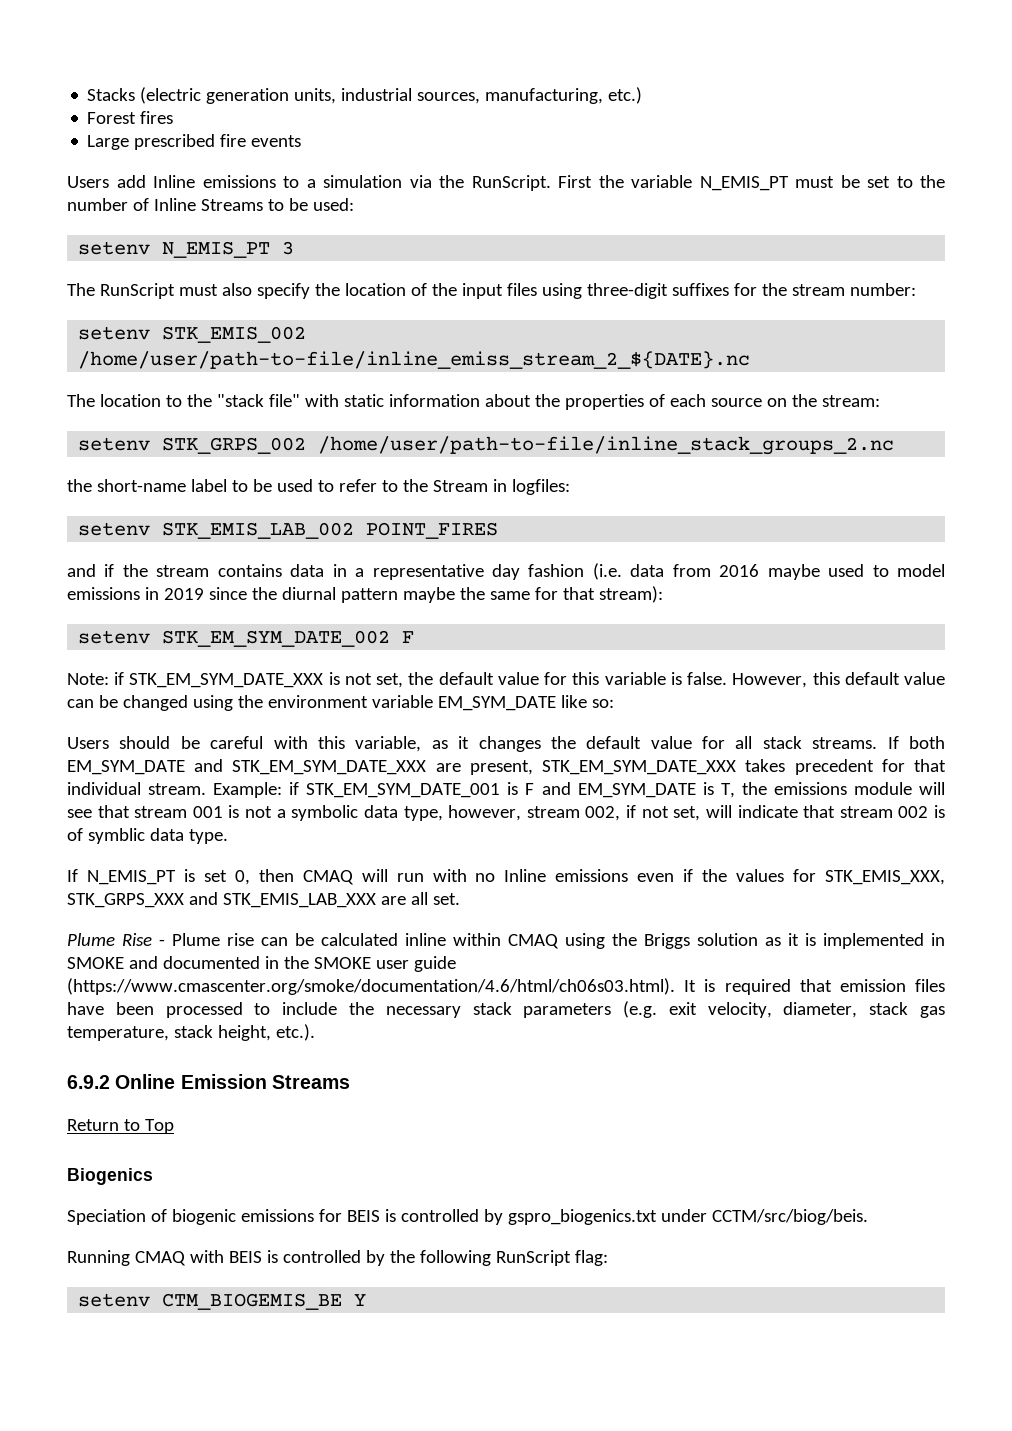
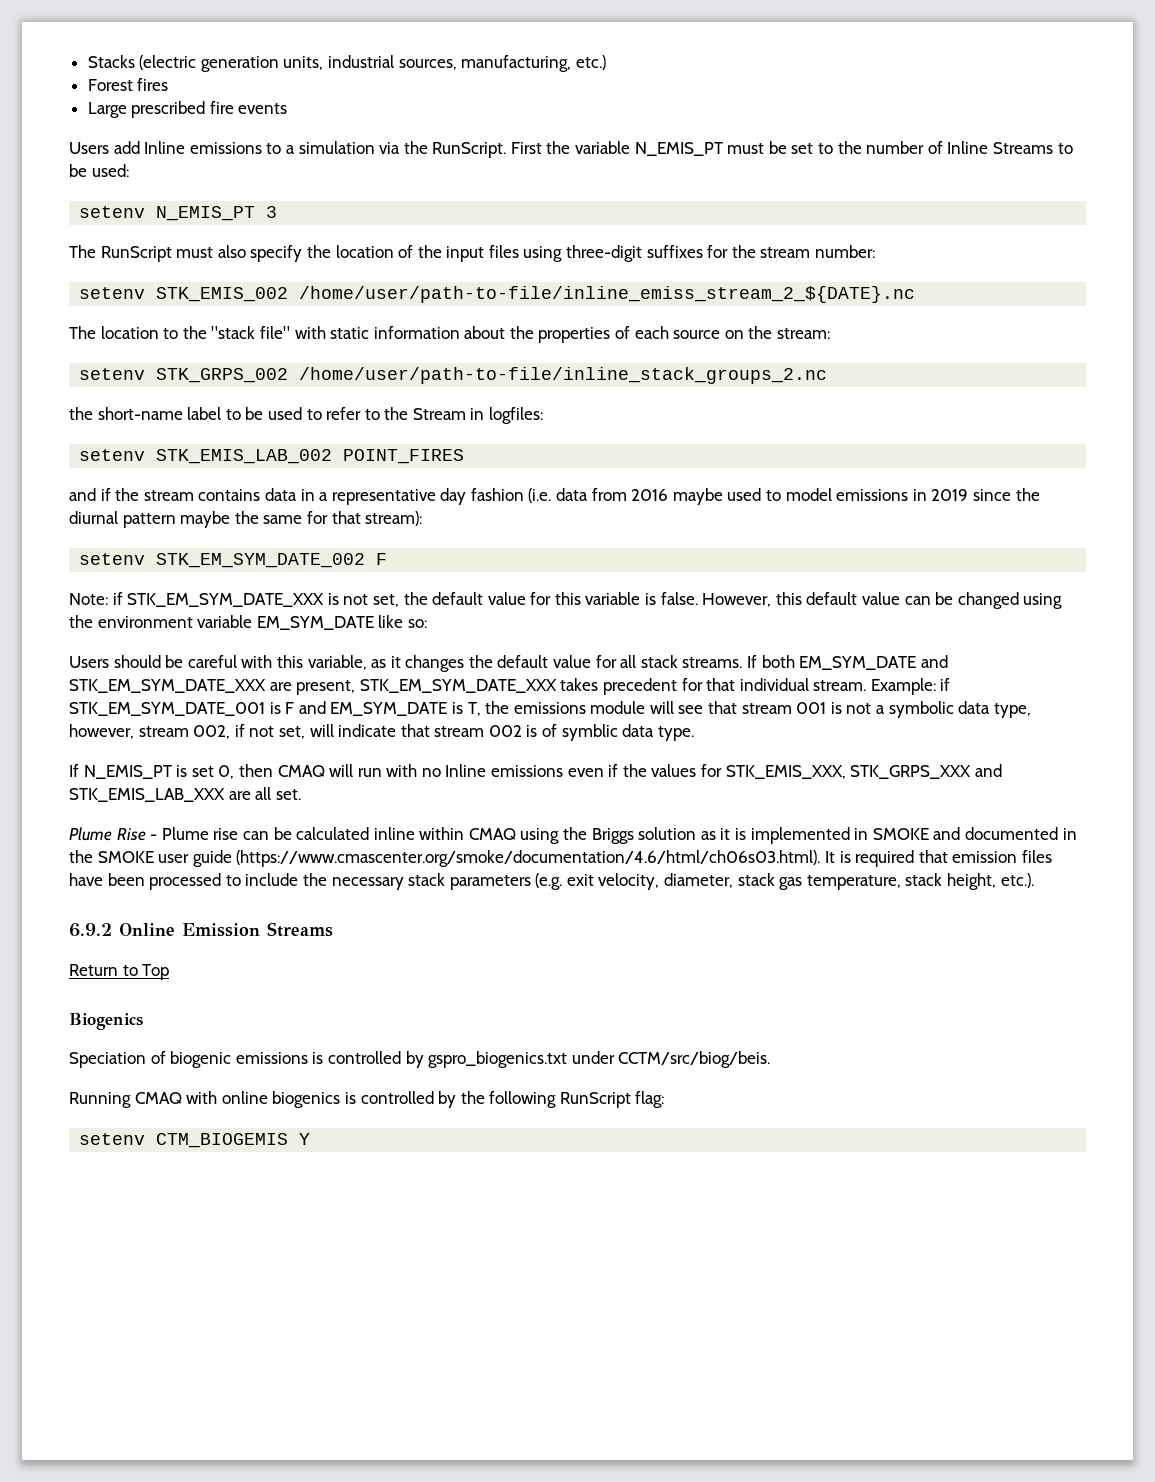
[318,1209,380,1222] for BEIS -> (308, 1058) none
[228,1251,262,1263] BEIS -> [221,1091,341,1108] online biogenics
[162,1293,343,1310] CTM_BIOGEMIS_BE -> [156,1133,289,1148] CTM_BIOGEMIS

